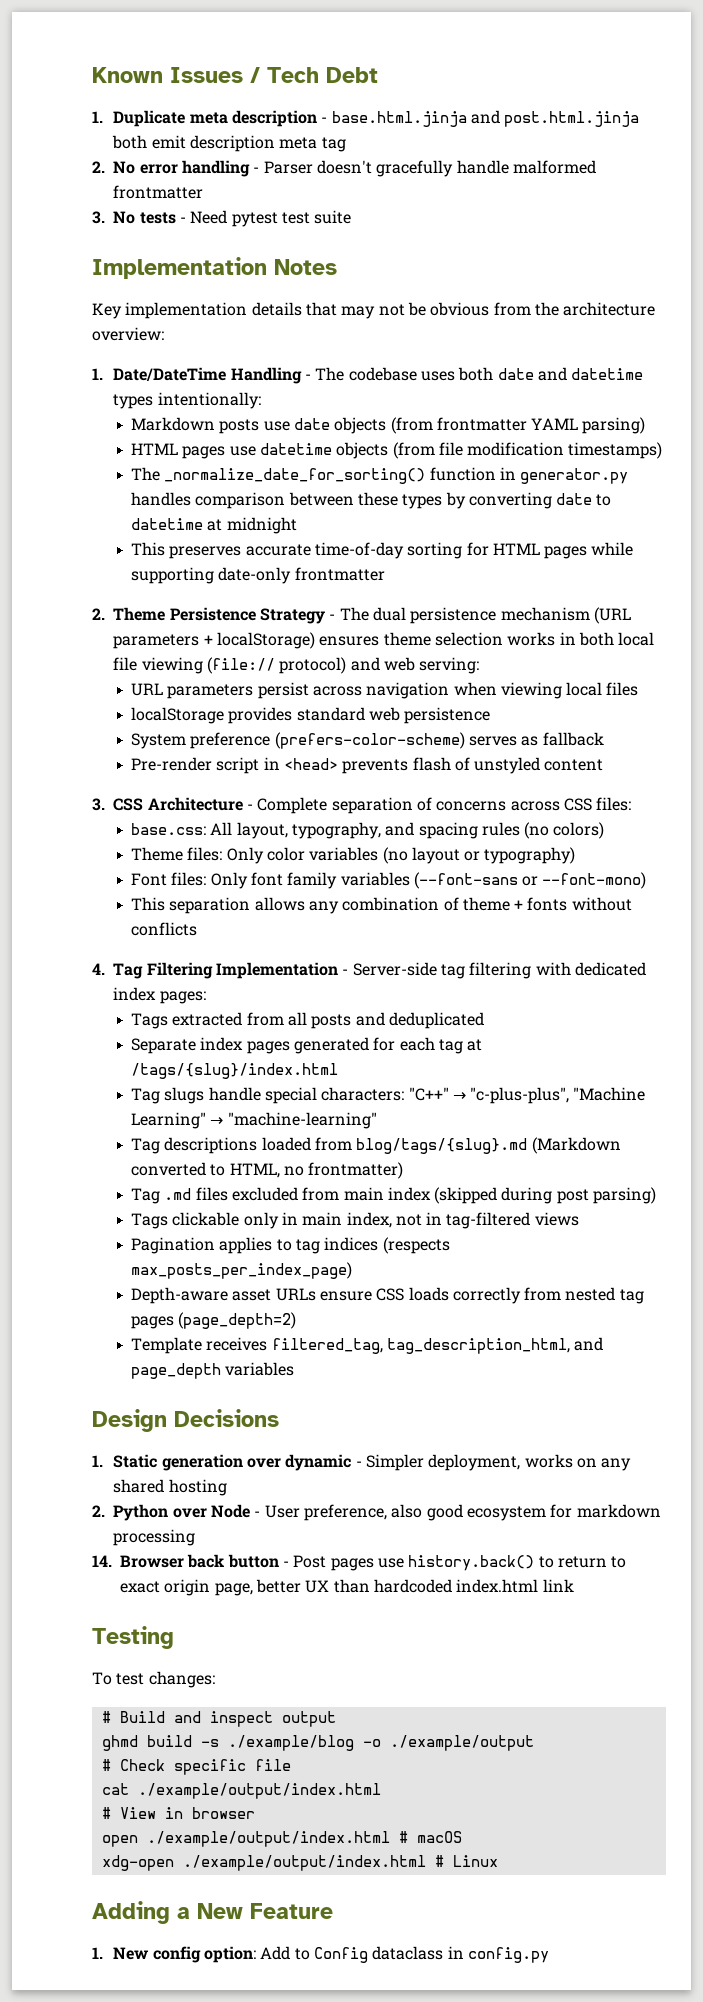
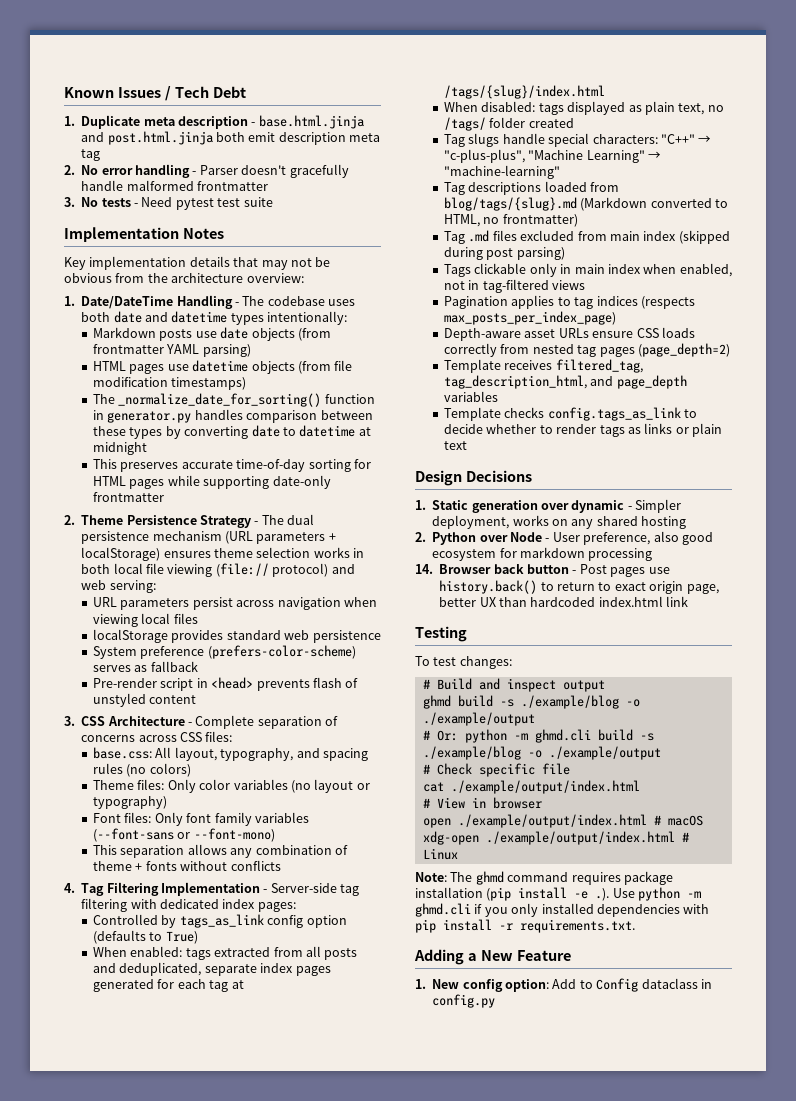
[130,1013,168,1029] Tags -> [93,914,347,928] [93,930,198,944] [93,946,211,960] Controlled by tags_as_link config option (defaults to True) // When enabled: tags
[388,1012,484,1029] [130,1038,196,1054] deduplicated // Separate -> [119,962,257,976] deduplicated, separate
(338, 1071) none -> [444,101,724,115] [444,117,574,131] // When disabled: tags displayed as plain text, no /tags/ folder created
[346,1212,392,1228] index, -> [607,263,732,277] index when enabled,
(295, 1369) none -> [444,407,698,421] [444,423,723,437] [444,441,468,450] // Template checks config.tags_as_link to decide whether to render tags as links or plain text
(534, 1743) none -> [422,729,654,743] [422,746,661,760] // # Or: python -m ghmd.cli build -s ./example/blog -o ./example/output
(498, 1861) none -> [415,871,673,885] [415,887,702,901] [415,903,710,917] [415,919,635,933] // Note: The ghmd command requires package installation (pip install -e .). Use python -m ghmd.cli if you only installed dependencies with pip install -r requirements.txt.

